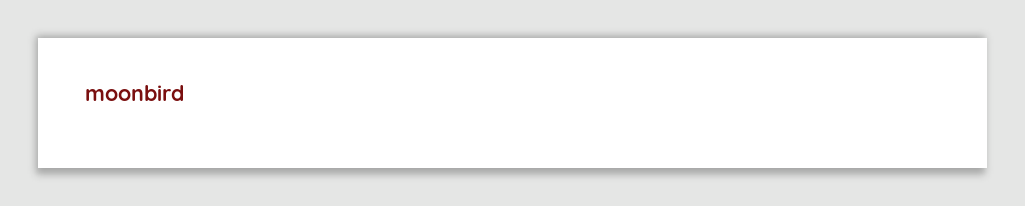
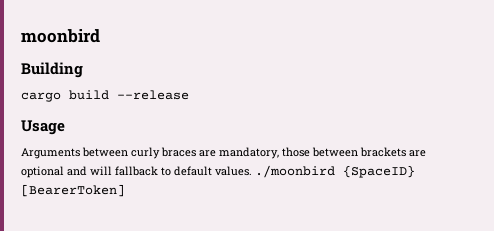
(184, 93) none -> [21,62,83,78] [21,90,189,102] [21,120,65,135] [21,147,426,159] [21,165,415,178] [21,184,125,197] // Building // cargo build --release // Usage // Arguments between curly braces are mandatory, those between brackets are optional and will fallback to default values. ./moonbird {SpaceID} [BearerToken]

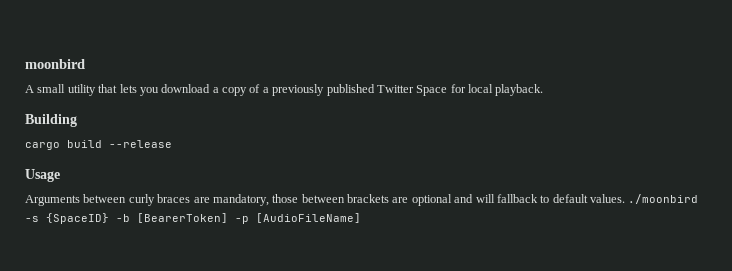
(100, 36) none -> [25,84,544,96] // A small utility that lets you download a copy of a previously published Twitter Space for local playback.
[343,165,415,178] [21,184,125,197] {SpaceID} [BearerToken] -> [25,213,361,224] -s {SpaceID} -b [BearerToken] -p [AudioFileName]

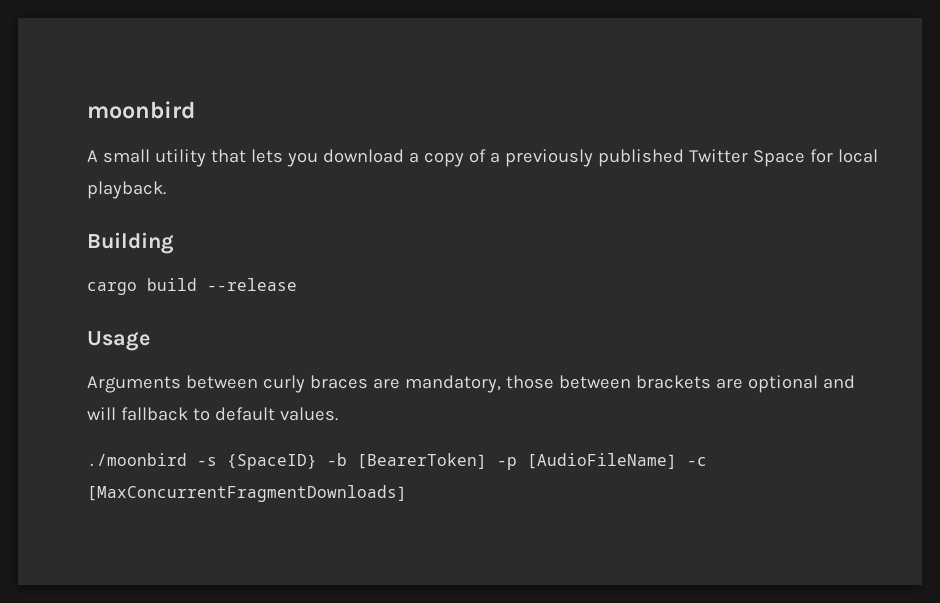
(625, 198) none -> (338, 414) //
(361, 218) none -> [687,457,707,466] [87,485,407,502] -c [MaxConcurrentFragmentDownloads]

